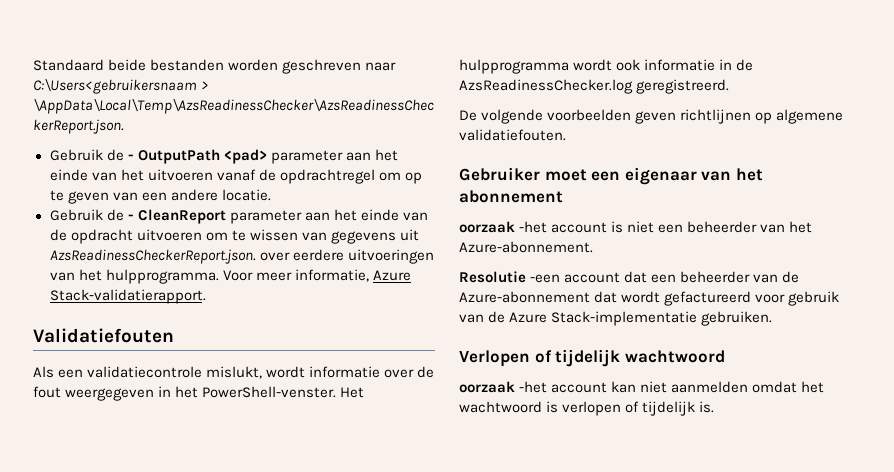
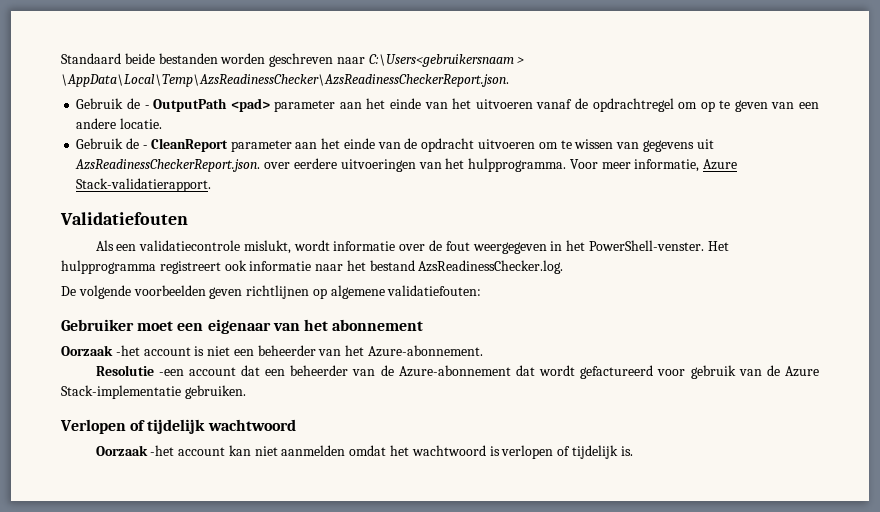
[573,59,613,71] wordt -> [159,261,221,274] registreert
[719,59,754,71] [459,79,730,94] in de AzsReadinessChecker.log geregistreerd. -> [315,260,564,274] naar het bestand AzsReadinessChecker.log.
[459,129,566,141] validatiefouten. -> [387,285,482,296] validatiefouten:
[459,221,515,233] oorzaak -> [61,345,113,356] Oorzaak
[459,381,515,393] oorzaak -> [95,445,148,456] Oorzaak

